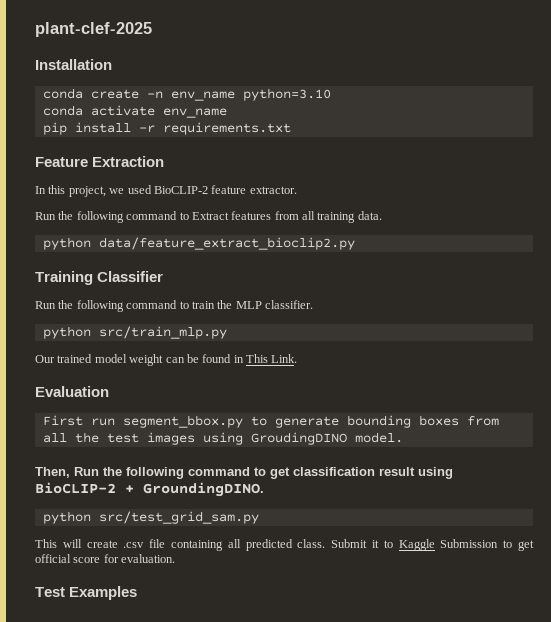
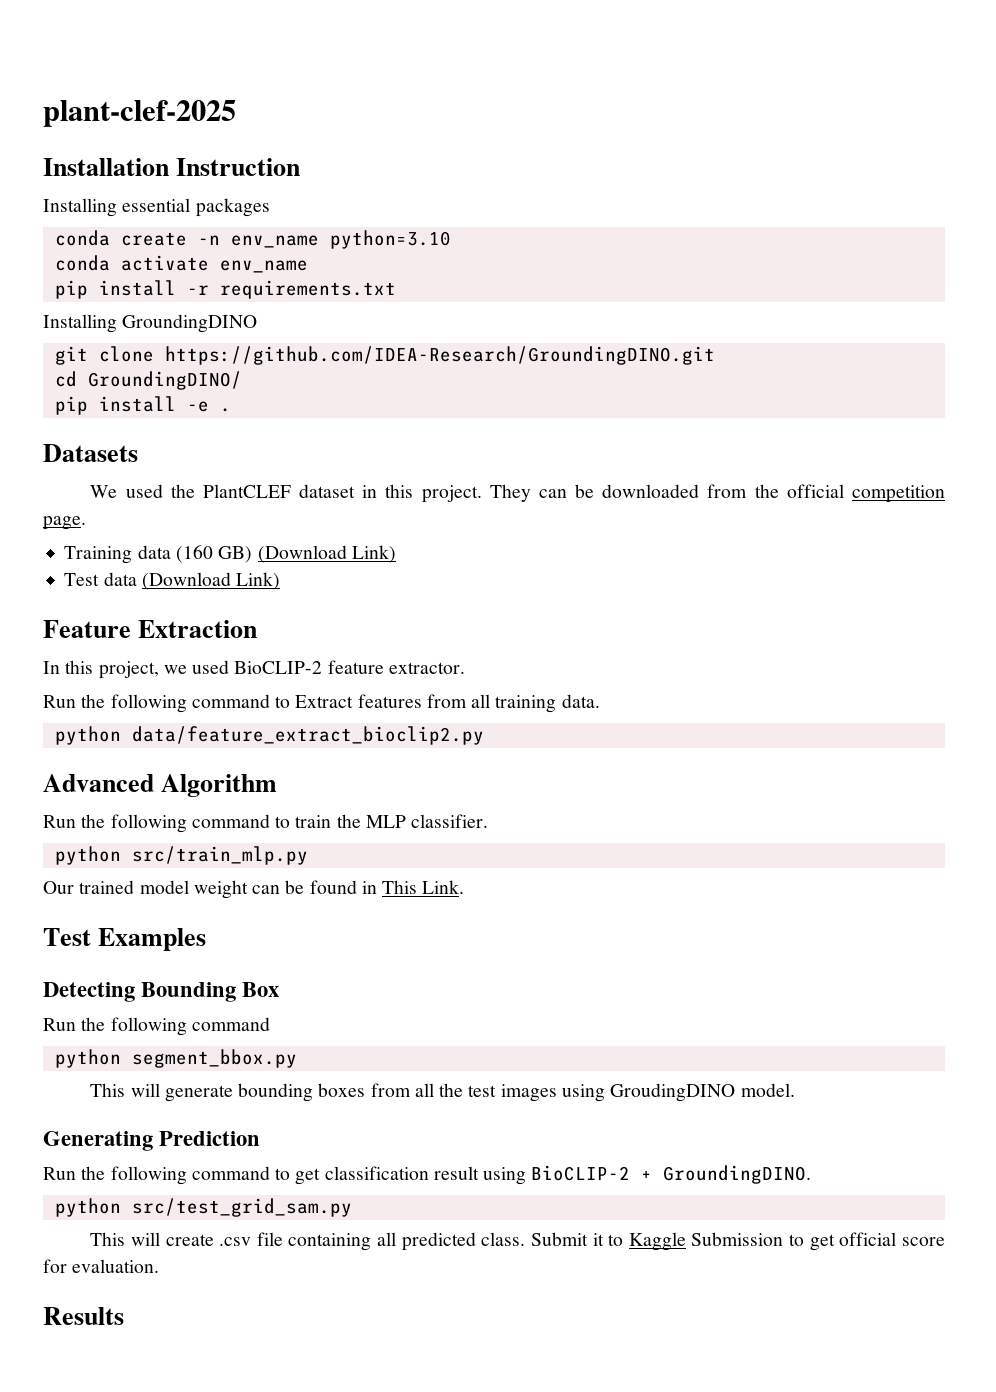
(112, 64) none -> [176,158,301,176] [43,198,270,217] Instruction // Installing essential packages
(291, 128) none -> [43,314,258,333] [54,346,715,365] [54,371,242,390] [54,396,231,415] [43,444,138,462] [90,484,945,503] [43,516,86,530] [64,545,396,564] [64,572,281,590] // Installing GroundingDINO // git clone https://github.com/IDEA-Research/GroundingDINO.git // cd GroundingDINO/ // pip install -e . // Datasets // We used the PlantCLEF dataset in this project. They can be downloaded from the official competition page. // Training data (160 GB) (Download Link) // Test data (Download Link)
[35,271,164,285] Training Classifier -> [43,774,278,797] Advanced Algorithm
[35,386,109,397] [42,415,115,426] Evaluation // First run -> [43,928,207,951] [43,982,280,1002] [43,1017,270,1036] [54,1049,121,1068] Test Examples // Detecting Bounding Box // Run the following command // python
[250,416,267,426] to -> [90,1083,160,1097] // This will
[35,467,70,478] Then, -> [43,1131,261,1151] Generating Prediction //
[35,586,138,600] Test Examples -> [43,1307,124,1325] Results

